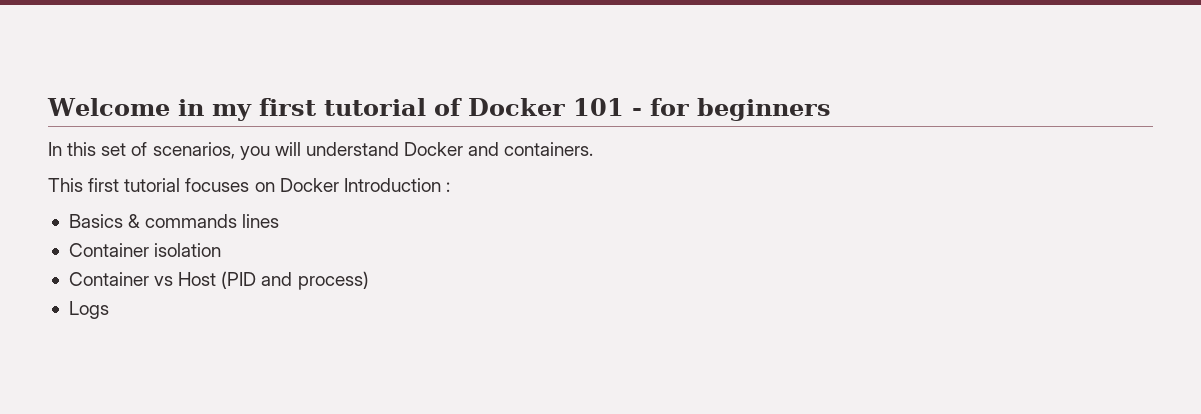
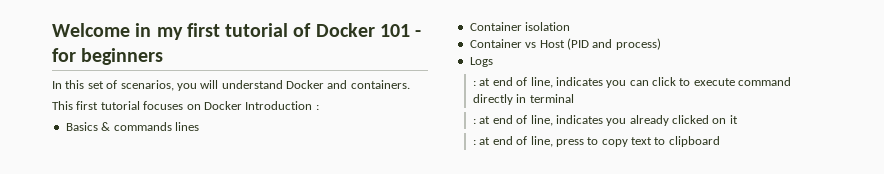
(109, 310) none -> [473,77,792,88] [473,94,574,105] [473,115,738,126] [473,136,720,147] // : at end of line, indicates you can click to execute command directly in terminal // : at end of line, indicates you already clicked on it // : at end of line, press to copy text to clipboard

